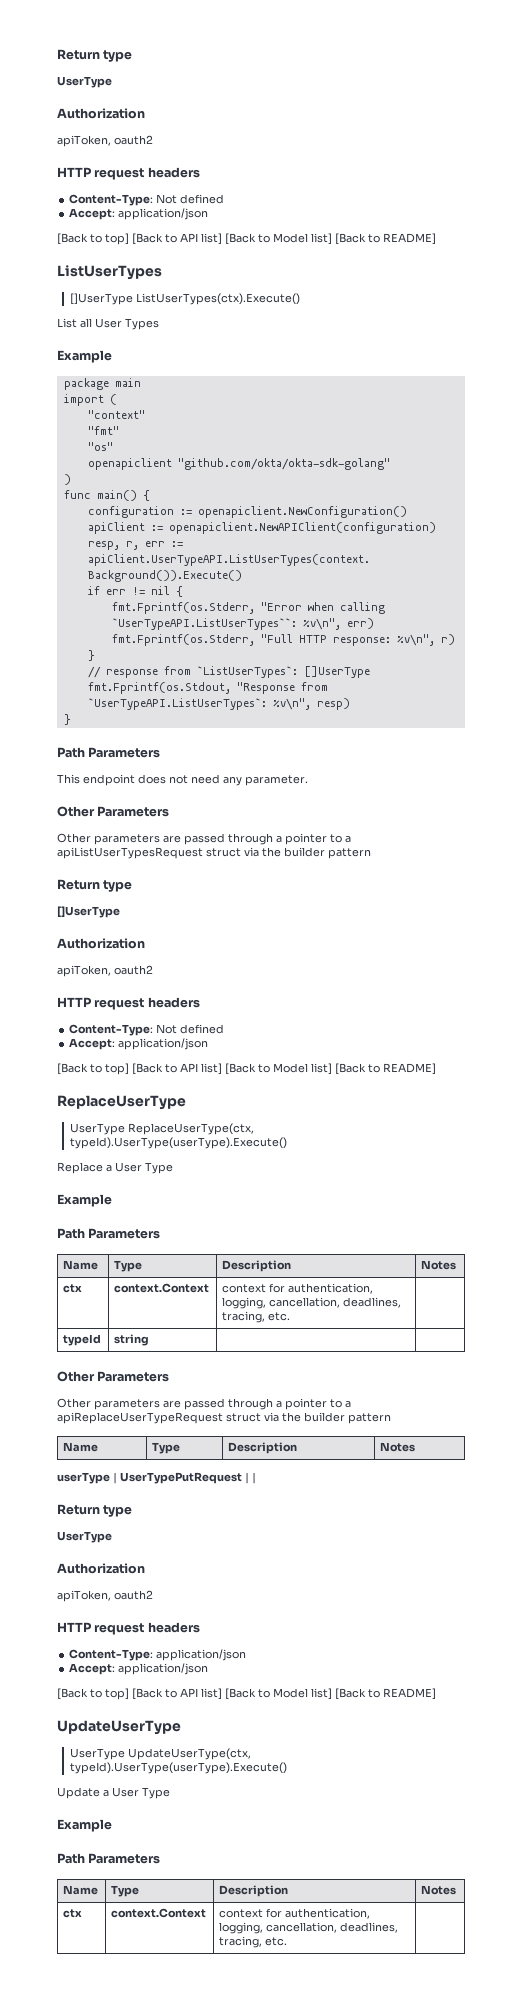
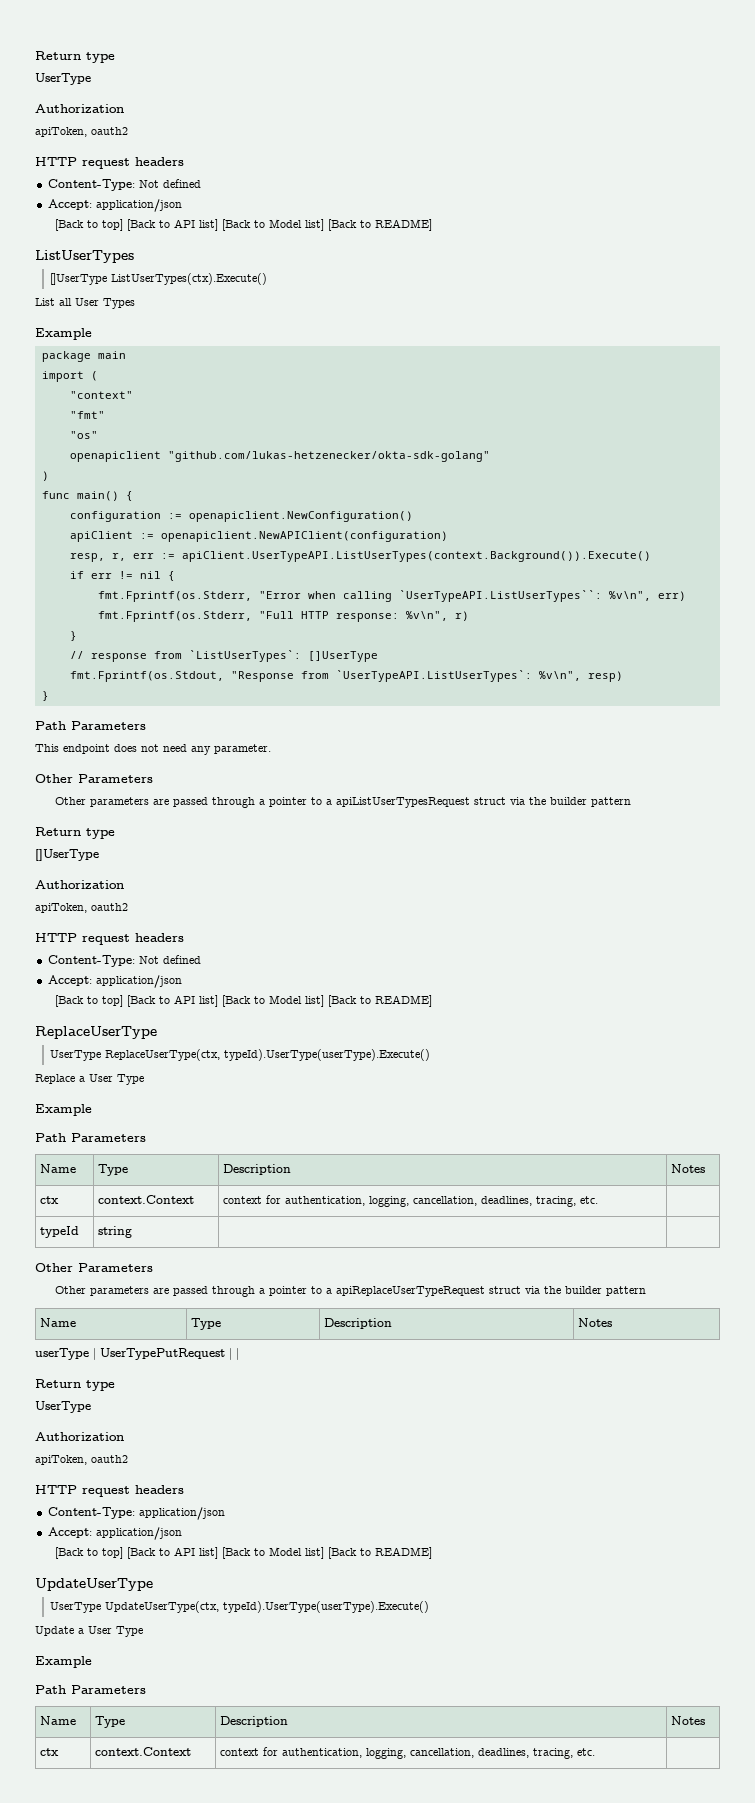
[177,458,390,470] "github.com/okta/okta-sdk-golang" -> [167,451,490,462] "github.com/lukas-hetzenecker/okta-sdk-golang"

